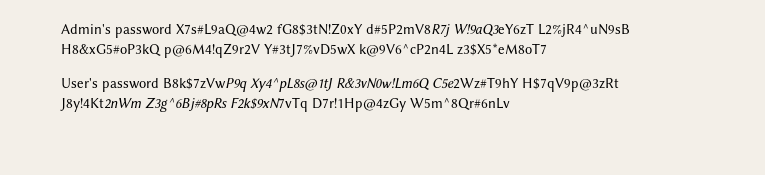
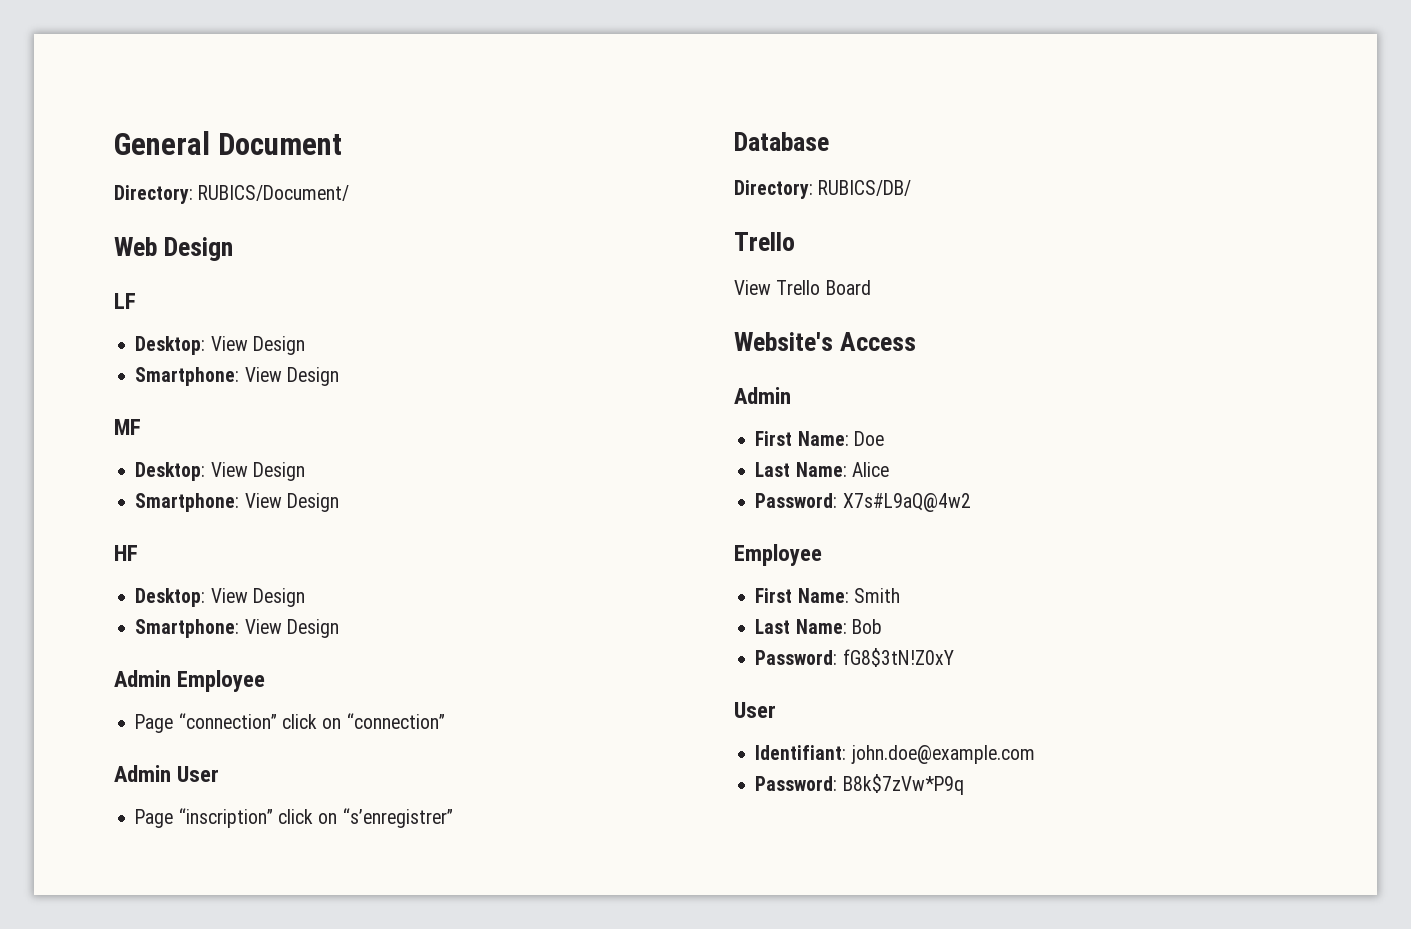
[61,23,630,38] [61,43,547,58] [61,77,619,92] [60,97,510,112] Admin's password X7s#L9aQ@4w2 fG8$3tN!Z0xY d#5P2mV8R7j W!9aQ3eY6zT L2%jR4^uN9sB H8&xG5#oP3kQ p@6M4!qZ9r2V Y#3tJ7%vD5wX k@9V6^cP2n4L z3$X5*eM8oT7 // User's password B8k$7zVwP9q Xy4^pL8s@1tJ R&3vN0w!Lm6Q C5e2Wz#T9hY H$7qV9p@3zRt J8y!4Kt2nWm Z3g^6Bj#8pRs F2k$9xN7vTq D7r!1Hp@4zGy W5m^8Qr#6nLv -> [114,131,343,155] [114,185,350,204] [114,237,234,261] [114,293,136,309] [135,336,305,355] [135,367,339,386] [114,419,141,435] [135,462,305,481] [135,493,339,512] [114,545,138,561] [135,588,305,607] [135,619,339,638] [114,670,266,692] [135,713,445,733] [114,765,220,782] [135,808,453,828] [734,132,829,151] [734,180,912,199] [734,232,795,251] [734,280,871,295] [734,332,917,351] [734,387,791,404] [755,431,884,446] [755,462,889,477] [755,493,971,512] [734,544,822,566] [755,588,900,603] [755,619,882,634] [755,648,954,667] [734,702,776,718] [755,745,1035,764] [755,774,964,795] General Document // Directory: RUBICS/Document/ // Web Design // LF // Desktop: View Design // Smartphone: View Design // MF // Desktop: View Design // Smartphone: View Design // HF // Desktop: View Design // Smartphone: View Design // Admin Employee // Page “connection” click on “connection” // Admin User // Page “inscription” click on “s’enregistrer” // Database // Directory: RUBICS/DB/ // Trello // View Trello Board // Website's Access // Admin // First Name: Doe // Last Name: Alice // Password: X7s#L9aQ@4w2 // Employee // First Name: Smith // Last Name: Bob // Password: fG8$3tN!Z0xY // User // Identifiant: john.doe@example.com // Password: B8k$7zVw*P9q

